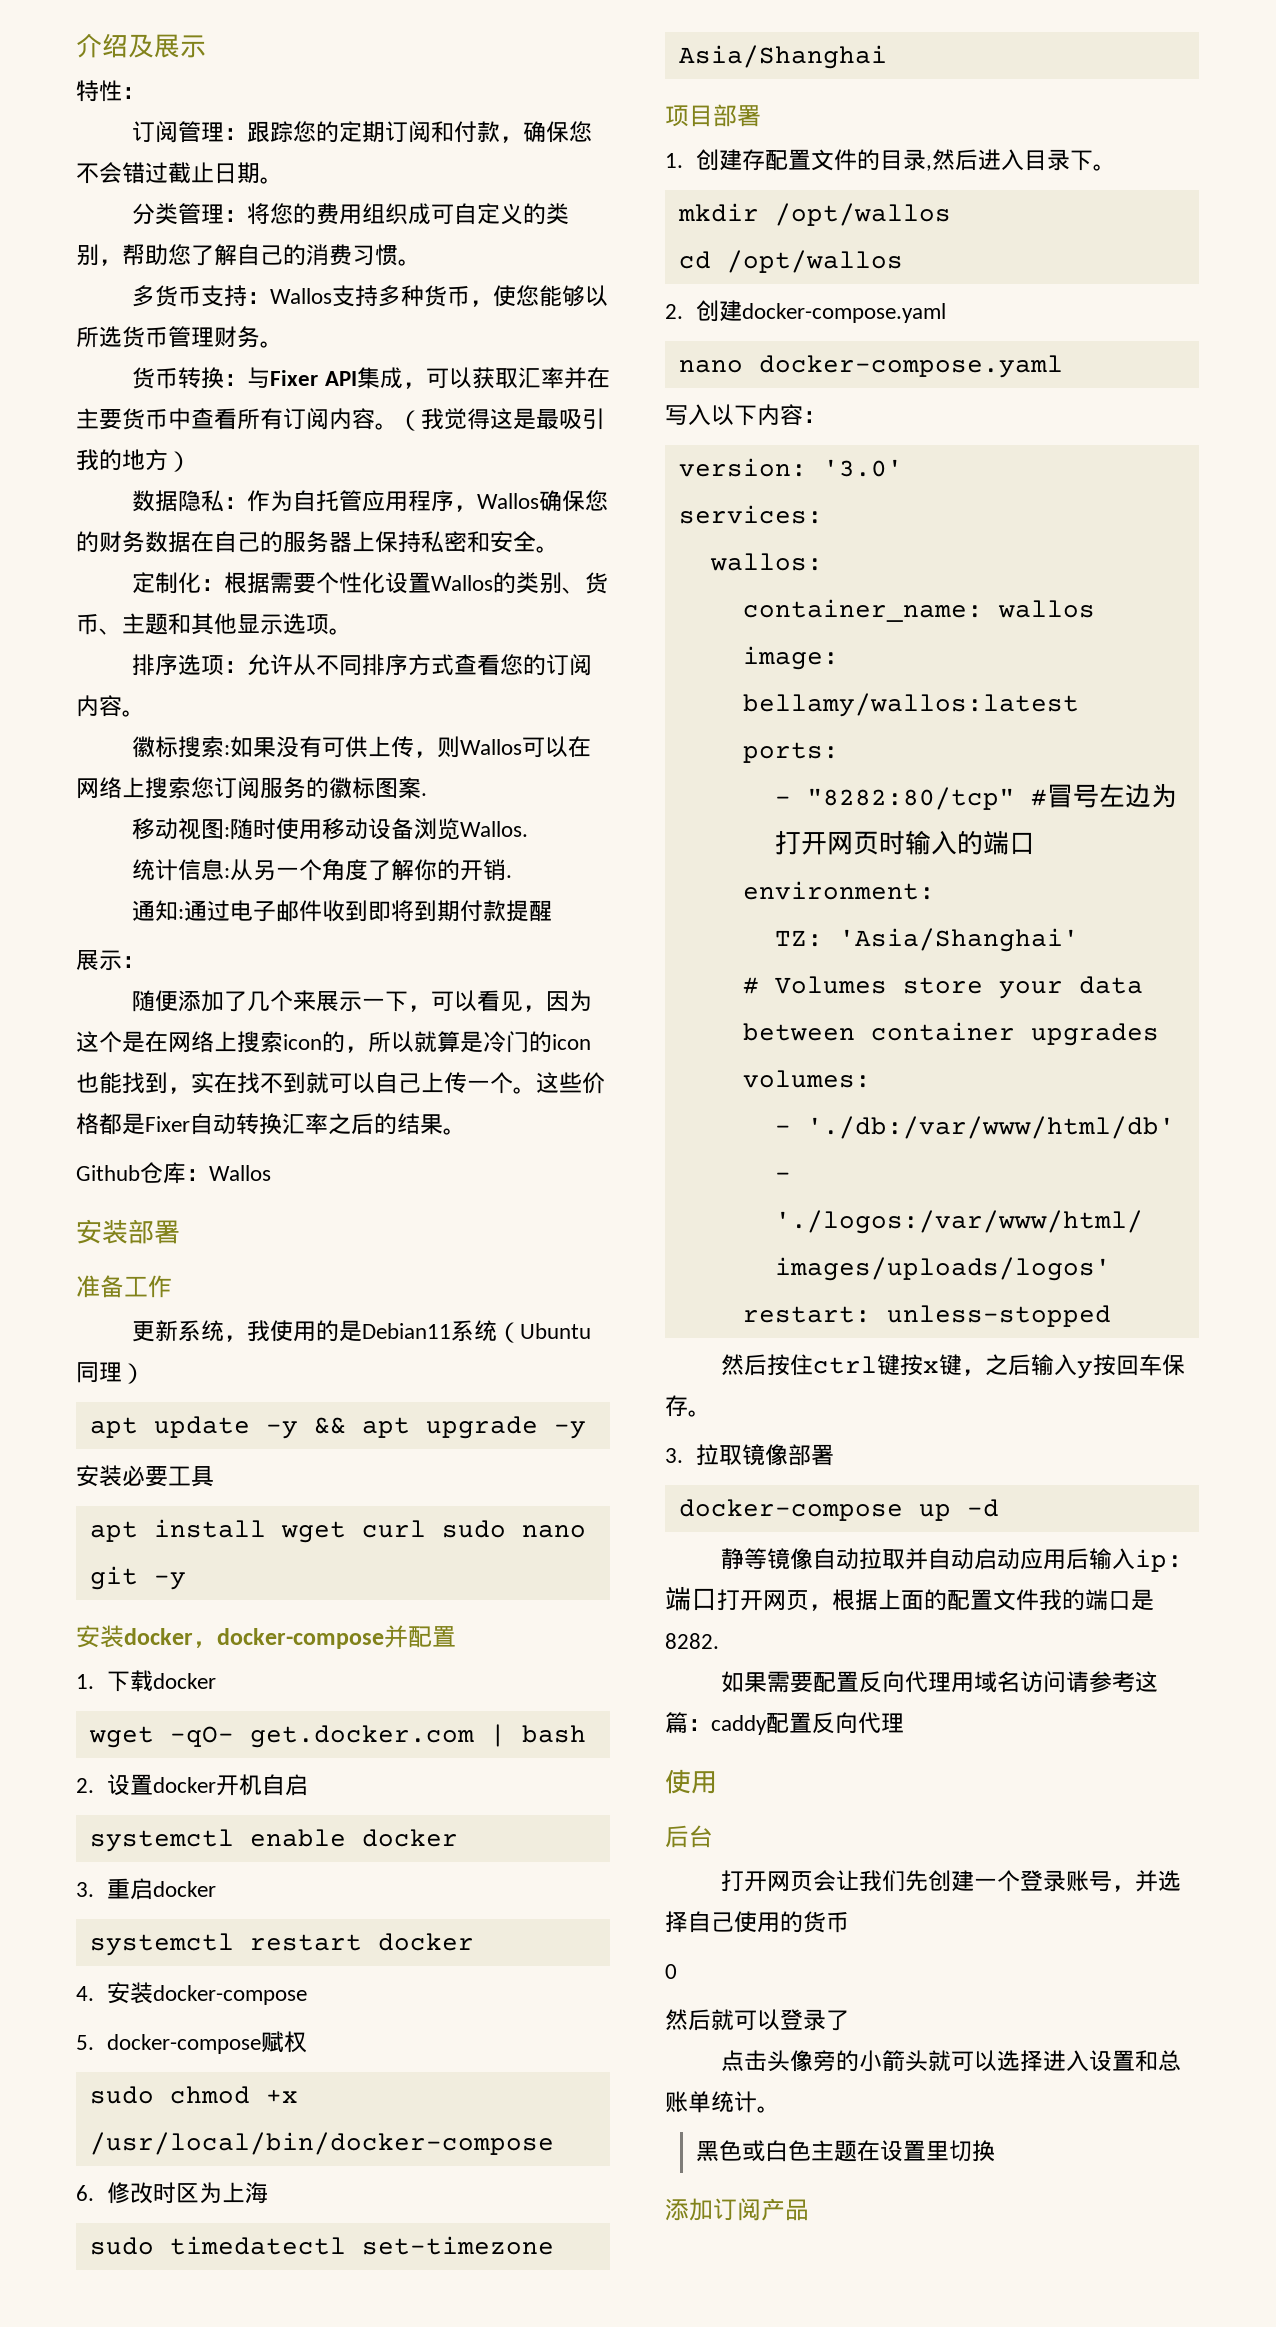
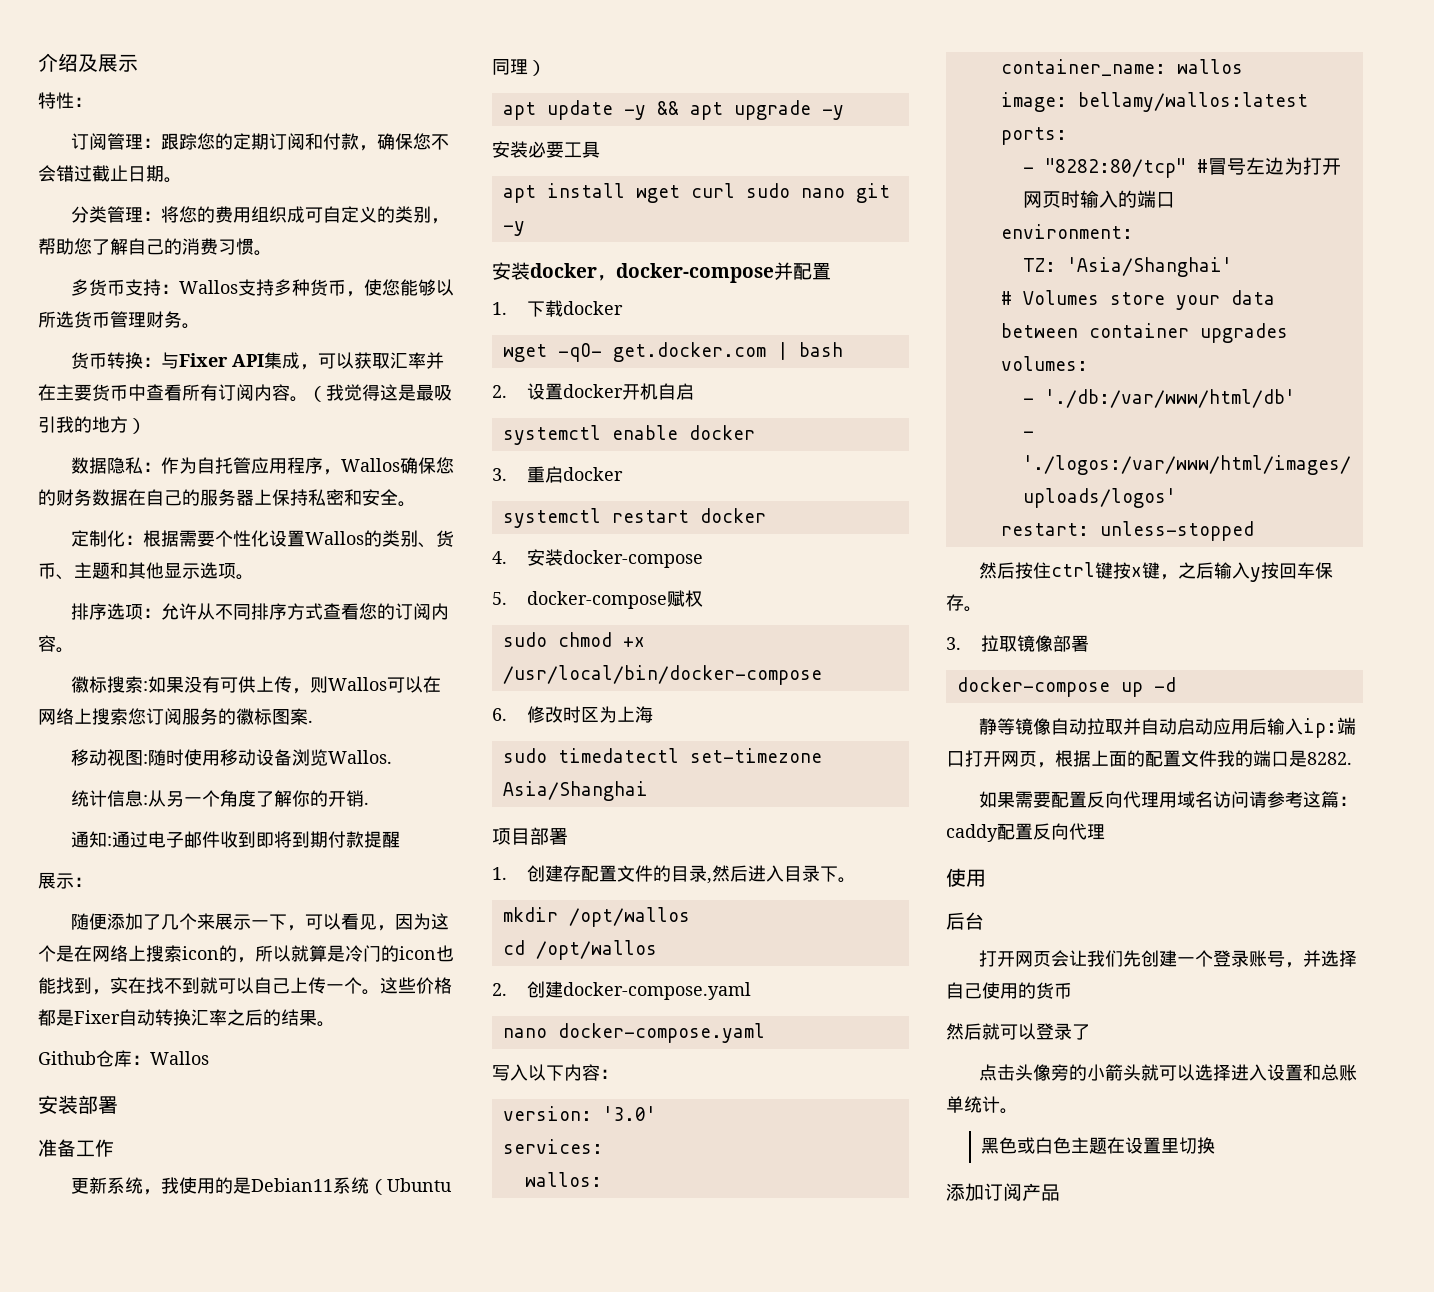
[665,1964,677,1979] // 0 -> (1072, 990) none

